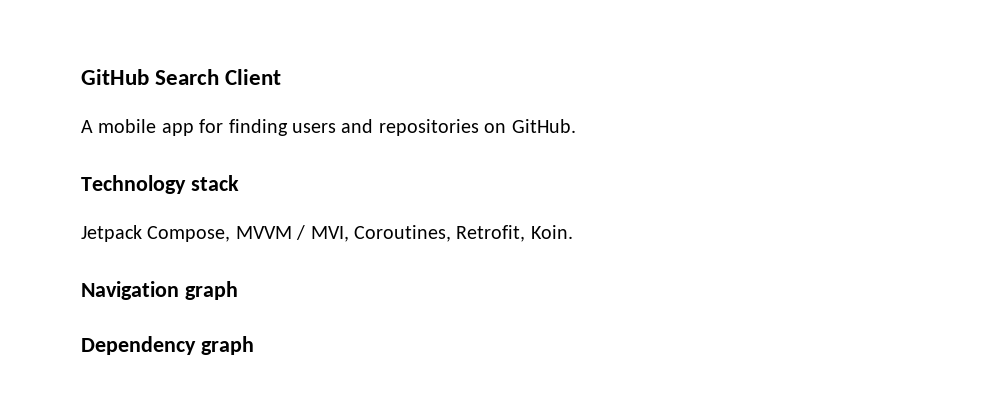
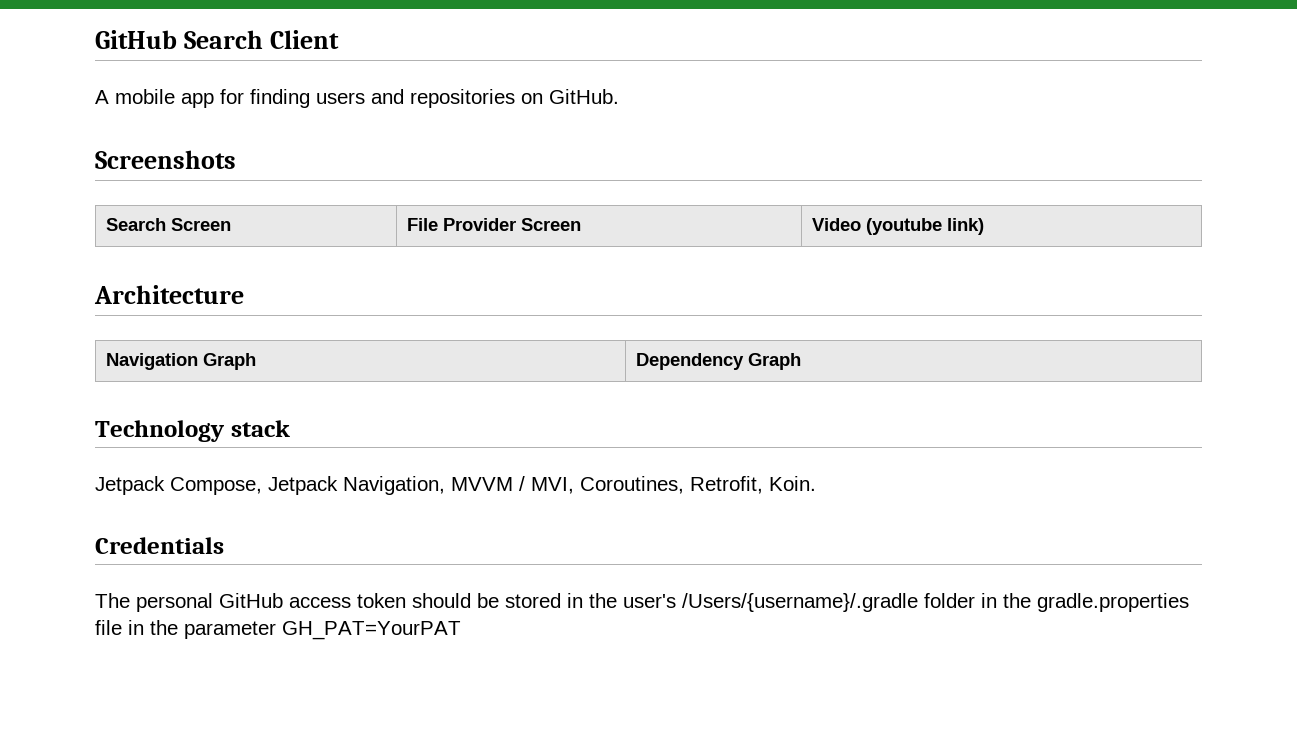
(576, 126) none -> [95,150,236,169] [105,218,231,231] [406,218,581,231] [811,218,984,235] [94,285,244,304] [105,353,256,370] [635,353,801,370] // Screenshots // Search Screen | File Provider Screen | Video (youtube link) // Architecture // Navigation Graph | Dependency Graph
(231, 234) none -> [268,476,445,495] Jetpack Navigation,
[81,281,238,300] [81,336,254,355] Navigation graph // Dependency graph -> [95,537,224,554] [95,593,1189,612] [95,620,461,640] Credentials // The personal GitHub access token should be stored in the user's /Users/{username}/.gradle folder in the gradle.properties file in the parameter GH_PAT=YourPAT

